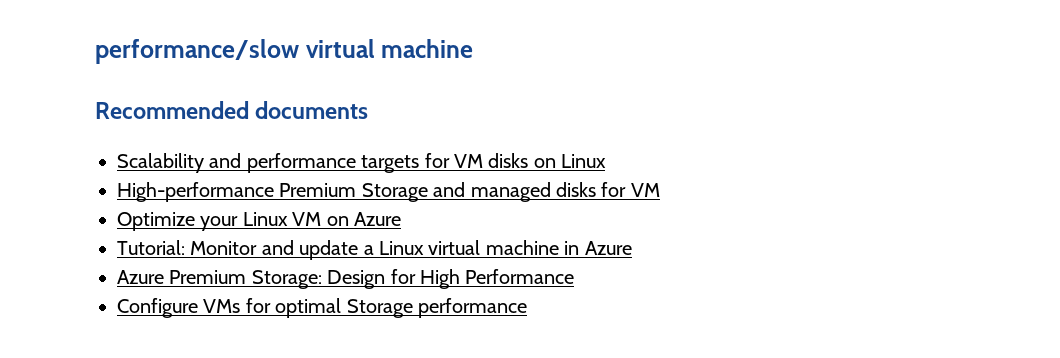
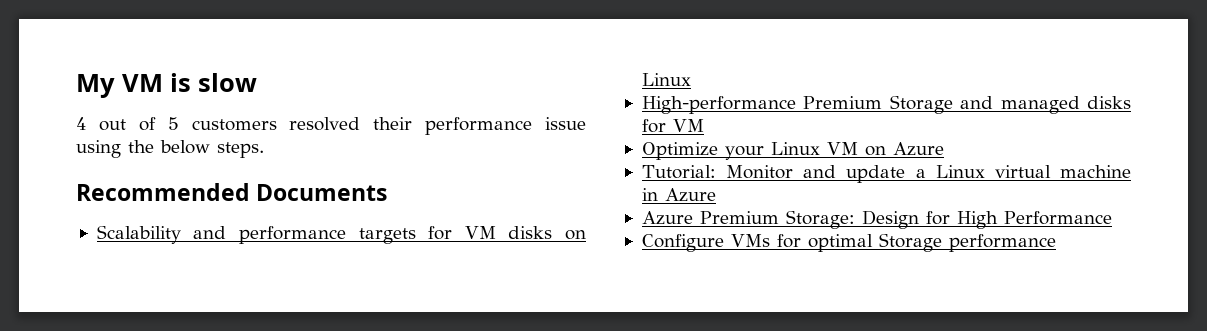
[95,39,474,64] performance/slow virtual machine -> [76,73,257,98] [76,117,586,135] [76,140,264,158] My VM is slow // 4 out of 5 customers resolved their performance issue using the below steps.
[255,101,369,119] documents -> [256,184,388,201] Documents

